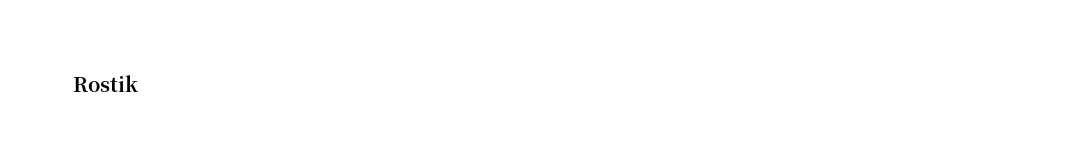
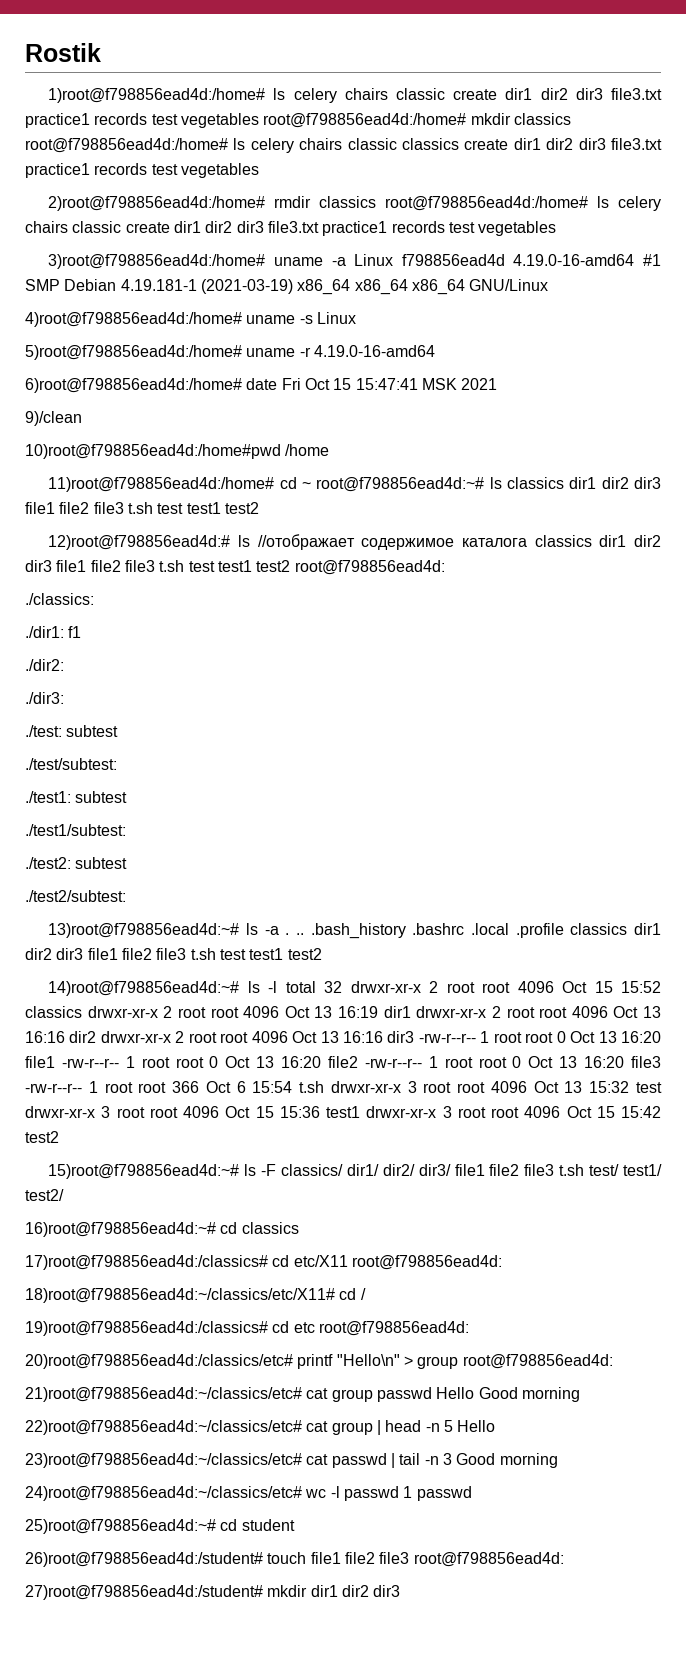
(138, 83) none -> [48,88,663,103] [25,113,571,128] [25,138,662,153] [25,163,259,178] [48,196,661,211] [25,221,557,236] [48,254,662,269] [25,279,549,295] [25,312,356,327] [25,345,435,360] [25,378,498,393] [25,411,82,426] [25,444,330,459] [48,477,662,492] [25,502,259,514] [48,534,661,550] [25,560,445,575] [25,593,94,605] [25,626,82,638] [25,659,64,671] [25,692,64,704] [25,725,119,737] [25,758,117,770] [25,791,128,803] [25,824,126,836] [25,857,128,869] [25,890,126,902] [48,923,662,939] [25,948,322,960] [48,981,661,996] [25,1006,661,1018] [25,1031,662,1043] [25,1056,662,1068] [25,1081,662,1093] [25,1106,661,1118] [25,1131,59,1143] [48,1164,662,1179] [25,1189,64,1201] [25,1222,299,1237] [25,1255,502,1270] [25,1288,366,1303] [25,1321,469,1336] [25,1354,613,1369] [25,1387,580,1402] [25,1420,496,1435] [25,1453,558,1468] [25,1486,472,1501] [25,1519,295,1534] [25,1552,564,1567] [25,1585,401,1600] // 1)root@f798856ead4d:/home# ls celery chairs classic create dir1 dir2 dir3 file3.txt practice1 records test vegetables root@f798856ead4d:/home# mkdir classics root@f798856ead4d:/home# ls celery chairs classic classics create dir1 dir2 dir3 file3.txt practice1 records test vegetables // 2)root@f798856ead4d:/home# rmdir classics root@f798856ead4d:/home# ls celery chairs classic create dir1 dir2 dir3 file3.txt practice1 records test vegetables // 3)root@f798856ead4d:/home# uname -a Linux f798856ead4d 4.19.0-16-amd64 #1 SMP Debian 4.19.181-1 (2021-03-19) x86_64 x86_64 x86_64 GNU/Linux // 4)root@f798856ead4d:/home# uname -s Linux // 5)root@f798856ead4d:/home# uname -r 4.19.0-16-amd64 // 6)root@f798856ead4d:/home# date Fri Oct 15 15:47:41 MSK 2021 // 9)/clean // 10)root@f798856ead4d:/home#pwd /home // 11)root@f798856ead4d:/home# cd ~ root@f798856ead4d:~# ls classics dir1 dir2 dir3 file1 file2 file3 t.sh test test1 test2 // 12)root@f798856ead4d:# ls //отображает содержимое каталога classics dir1 dir2 dir3 file1 file2 file3 t.sh test test1 test2 root@f798856ead4d: // ./classics: // ./dir1: f1 // ./dir2: // ./dir3: // ./test: subtest // ./test/subtest: // ./test1: subtest // ./test1/subtest: // ./test2: subtest // ./test2/subtest: // 13)root@f798856ead4d:~# ls -a . .. .bash_history .bashrc .local .profile classics dir1 dir2 dir3 file1 file2 file3 t.sh test test1 test2 // 14)root@f798856ead4d:~# ls -l total 32 drwxr-xr-x 2 root root 4096 Oct 15 15:52 classics drwxr-xr-x 2 root root 4096 Oct 13 16:19 dir1 drwxr-xr-x 2 root root 4096 Oct 13 16:16 dir2 drwxr-xr-x 2 root root 4096 Oct 13 16:16 dir3 -rw-r--r-- 1 root root 0 Oct 13 16:20 file1 -rw-r--r-- 1 root root 0 Oct 13 16:20 file2 -rw-r--r-- 1 root root 0 Oct 13 16:20 file3 -rw-r--r-- 1 root root 366 Oct 6 15:54 t.sh drwxr-xr-x 3 root root 4096 Oct 13 15:32 test drwxr-xr-x 3 root root 4096 Oct 15 15:36 test1 drwxr-xr-x 3 root root 4096 Oct 15 15:42 test2 // 15)root@f798856ead4d:~# ls -F classics/ dir1/ dir2/ dir3/ file1 file2 file3 t.sh test/ test1/ test2/ // 16)root@f798856ead4d:~# cd classics // 17)root@f798856ead4d:/classics# cd etc/X11 root@f798856ead4d: // 18)root@f798856ead4d:~/classics/etc/X11# cd / // 19)root@f798856ead4d:/classics# cd etc root@f798856ead4d: // 20)root@f798856ead4d:/classics/etc# printf "Hello\n" > group root@f798856ead4d: // 21)root@f798856ead4d:~/classics/etc# cat group passwd Hello Good morning // 22)root@f798856ead4d:~/classics/etc# cat group | head -n 5 Hello // 23)root@f798856ead4d:~/classics/etc# cat passwd | tail -n 3 Good morning // 24)root@f798856ead4d:~/classics/etc# wc -l passwd 1 passwd // 25)root@f798856ead4d:~# cd student // 26)root@f798856ead4d:/student# touch file1 file2 file3 root@f798856ead4d: // 27)root@f798856ead4d:/student# mkdir dir1 dir2 dir3

